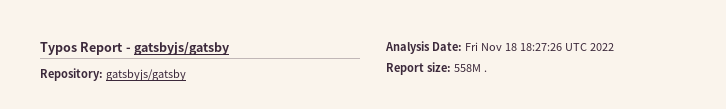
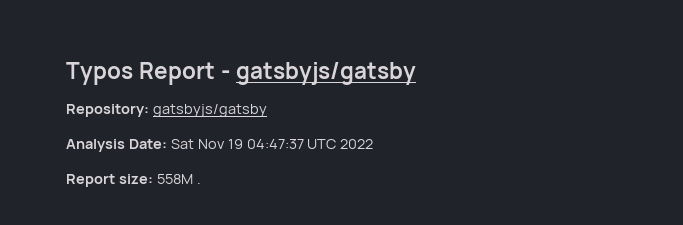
[464,42,562,51] Fri Nov 18 18:27:26 -> [170,139,304,149] Sat Nov 19 04:47:37

